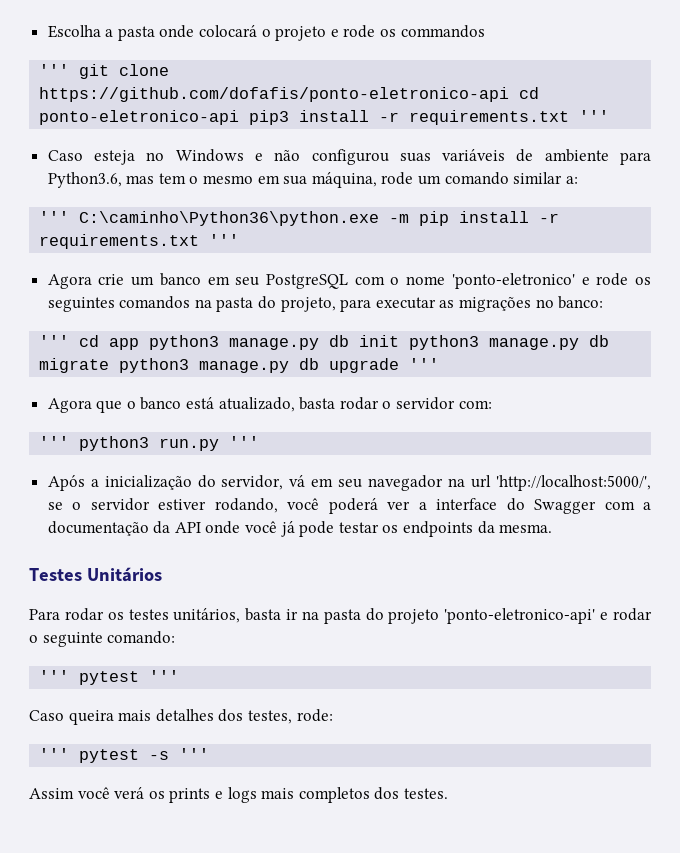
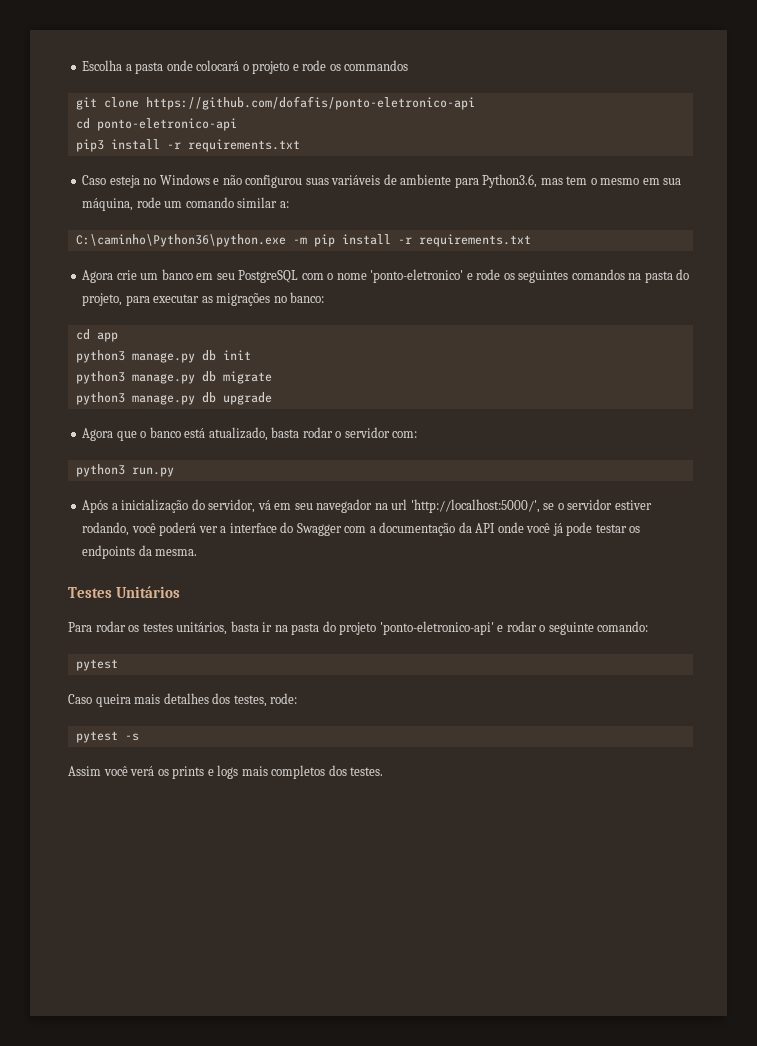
[39,64,70,76] ''' -> (409, 65) none
(510, 94) none -> (475, 103) //
(240, 117) none -> (237, 124) //
[579,110,610,122] ''' -> (300, 145) none
[39,211,70,223] ''' -> (289, 204) none
[209,234,240,246] ''' -> (531, 240) none
[39,335,70,347] ''' -> (325, 297) none
(140, 344) none -> (118, 337) //
(400, 341) none -> (251, 355) //
(110, 365) none -> (272, 377) //
[409,358,440,370] ''' -> (272, 398) none
[39,436,70,448] ''' -> (418, 434) none
[229,436,260,448] ''' -> (174, 472) none
[39,670,180,685] ''' pytest ''' -> [75,659,118,671] pytest
[39,748,70,760] ''' -> (298, 698) none
[179,748,210,760] ''' -> (139, 737) none

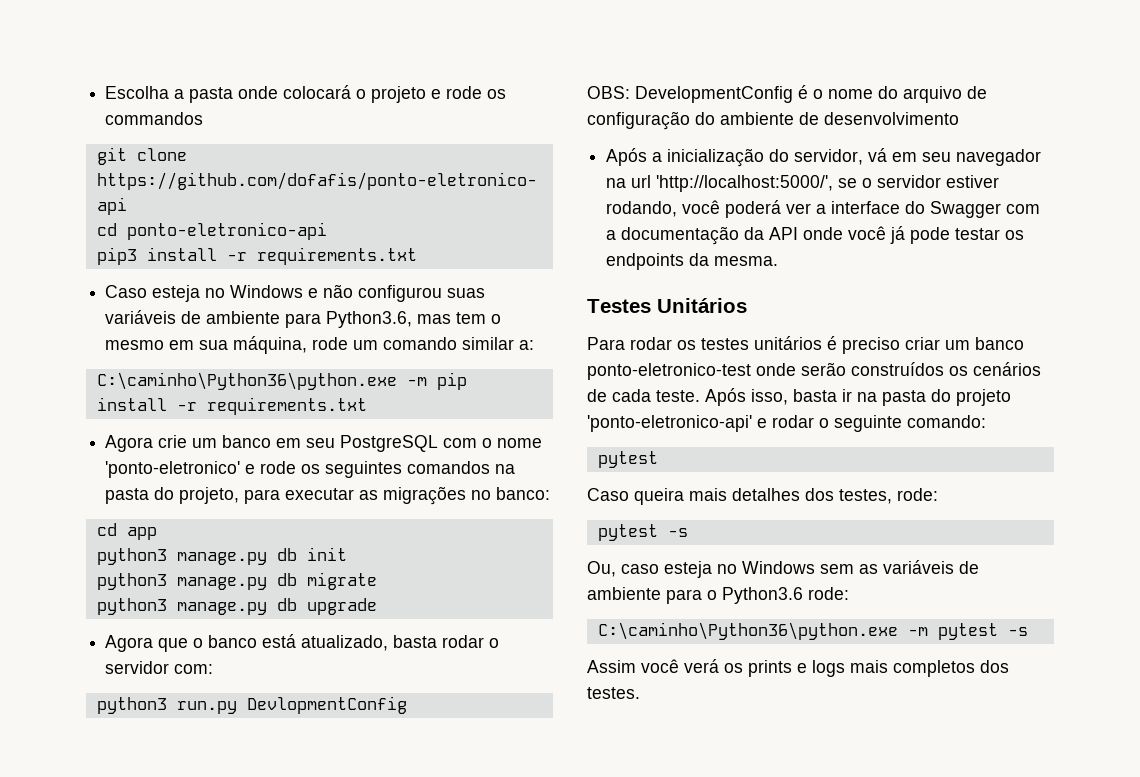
(174, 472) none -> [246,696,407,714] [587,85,987,103] [587,111,959,130] DevlopmentConfig // OBS: DevelopmentConfig é o nome do arquivo de configuração do ambiente de desenvolvimento
[176,622,228,635] unitários, -> [754,336,1024,354] [587,362,1041,380] [587,388,788,406] unitários é preciso criar um banco ponto-eletronico-test onde serão construídos os cenários de cada teste. Após isso,
(139, 737) none -> [587,560,979,578] [587,587,849,604] [597,622,1028,640] // Ou, caso esteja no Windows sem as variáveis de ambiente para o Python3.6 rode: // C:\caminho\Python36\python.exe -m pytest -s

